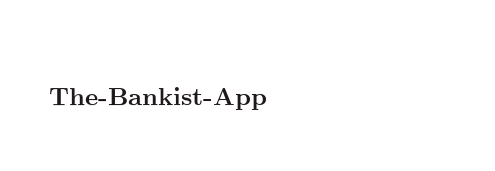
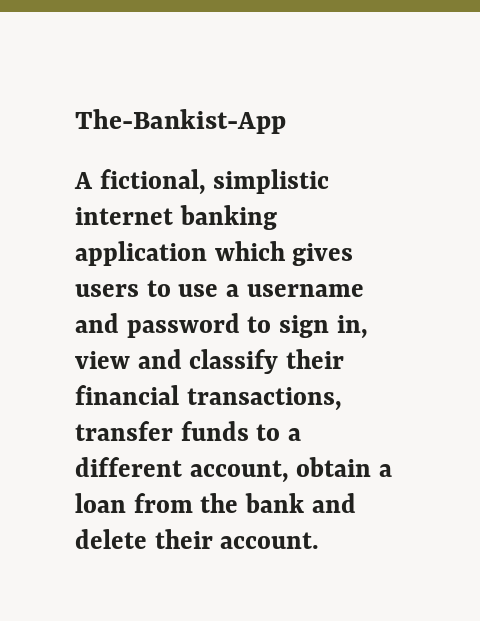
(268, 98) none -> [74,169,330,195] [75,205,277,230] [75,241,354,266] [75,280,364,297] [75,313,368,339] [75,349,345,374] [75,385,342,411] [75,421,302,441] [75,457,393,483] [75,493,356,513] [75,529,320,549] // A fictional, simplistic internet banking application which gives users to use a username and password to sign in, view and classify their financial transactions, transfer funds to a different account, obtain a loan from the bank and delete their account.

